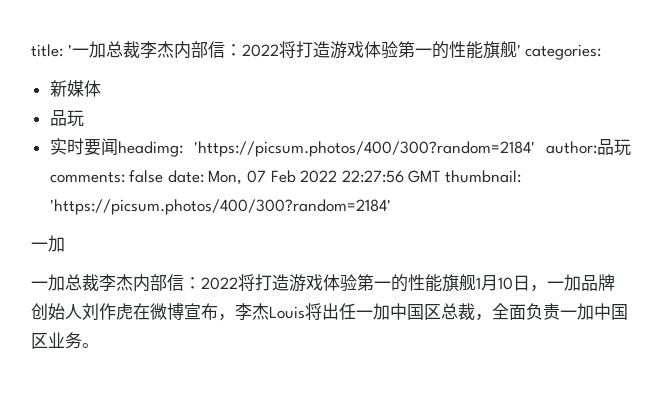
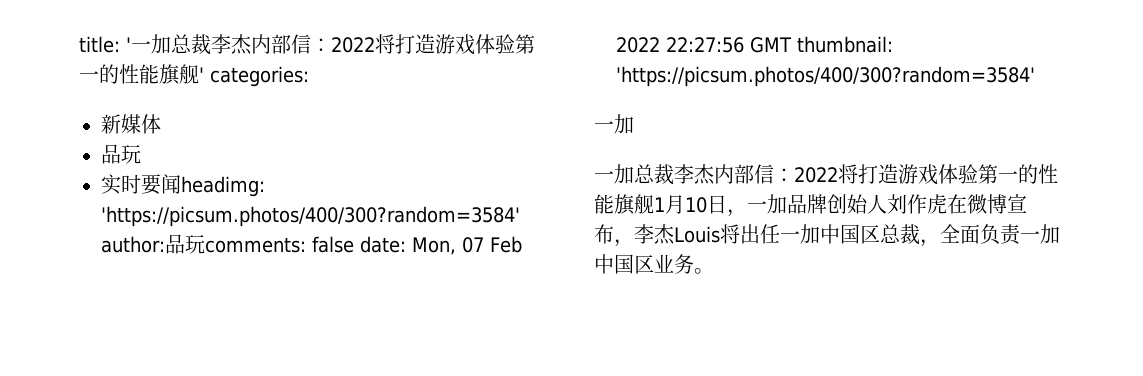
[193,141,535,157] 'https://picsum.photos/400/300?random=2184' -> [101,206,520,227] 'https://picsum.photos/400/300?random=3584'
[49,199,391,215] 'https://picsum.photos/400/300?random=2184' -> [616,66,1035,87] 'https://picsum.photos/400/300?random=3584'

